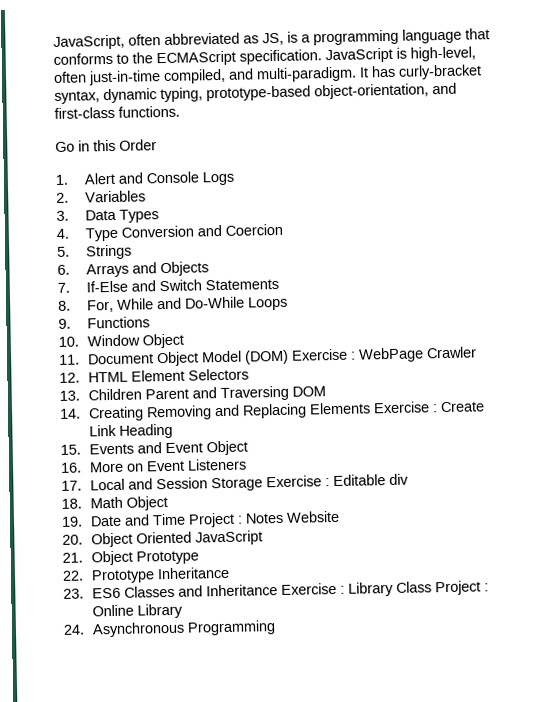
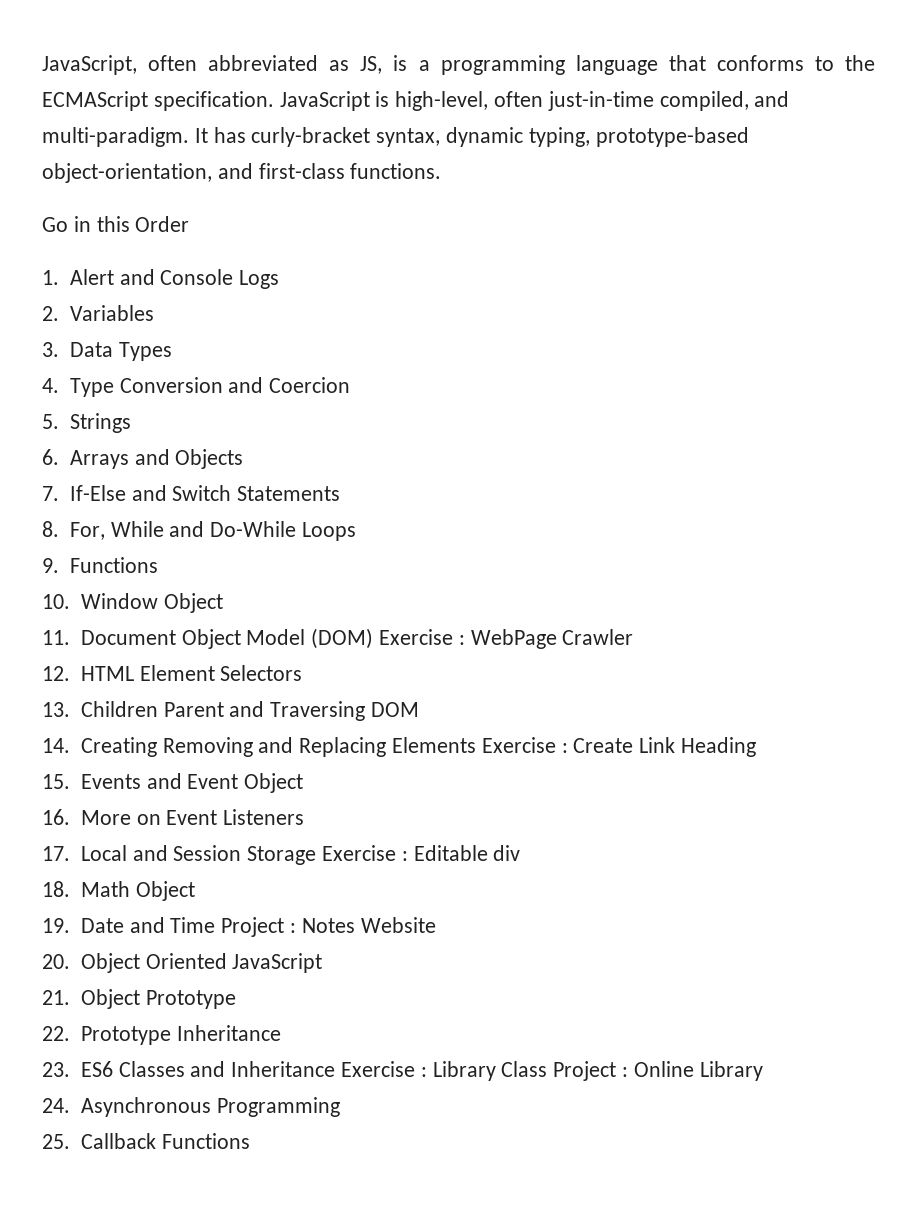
(276, 628) none -> [42,1133,250,1149] // 25. Callback Functions

